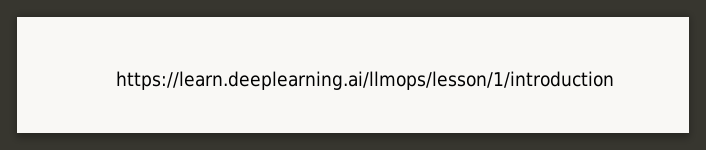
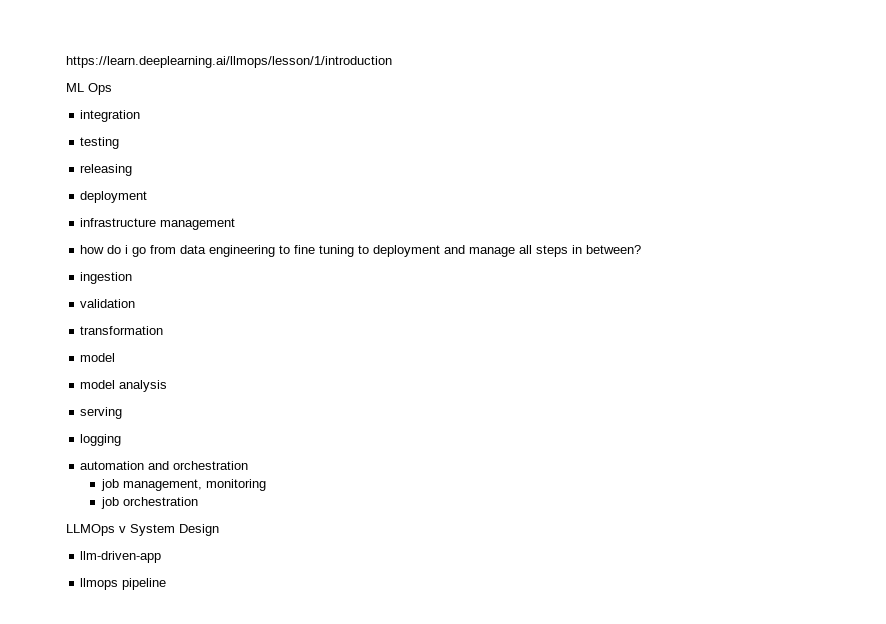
(614, 80) none -> [66,83,112,95] [80,110,141,122] [80,137,120,149] [80,164,133,176] [80,191,148,203] [80,218,236,230] [80,245,642,257] [80,272,133,284] [80,299,136,308] [80,326,164,335] [80,353,116,362] [80,380,168,392] [80,407,123,419] [80,434,122,446] [80,461,249,470] [101,479,267,491] [101,497,199,509] [66,524,219,536] [80,551,162,563] [80,578,167,590] // ML Ops // integration // testing // releasing // deployment // infrastructure management // how do i go from data engineering to fine tuning to deployment and manage all steps in between? // ingestion // validation // transformation // model // model analysis // serving // logging // automation and orchestration // job management, monitoring // job orchestration // LLMOps v System Design // llm-driven-app // llmops pipeline

